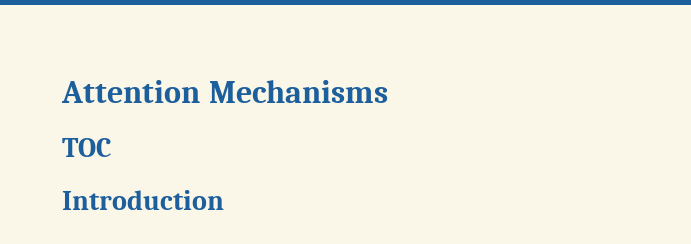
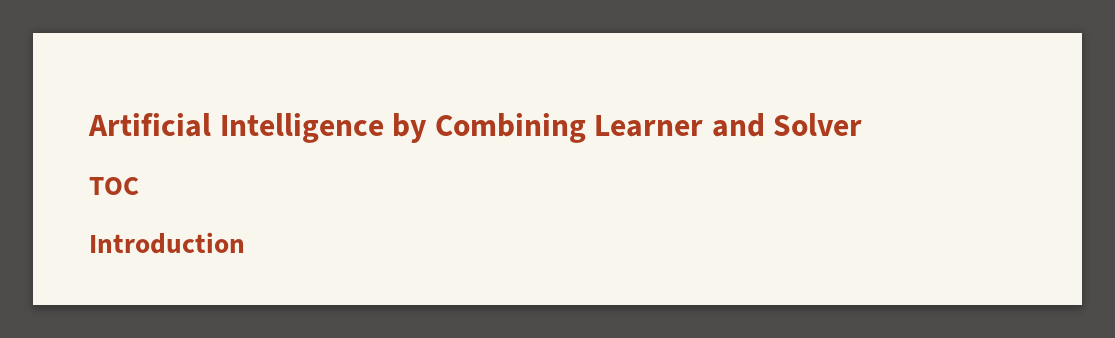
[61,80,388,103] Attention Mechanisms -> [88,113,863,143] Artificial Intelligence by Combining Learner and Solver

